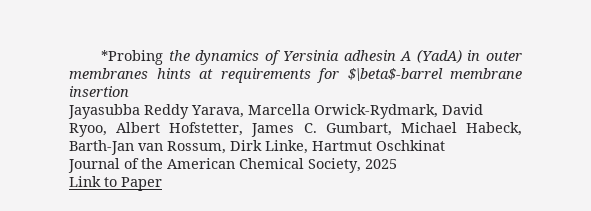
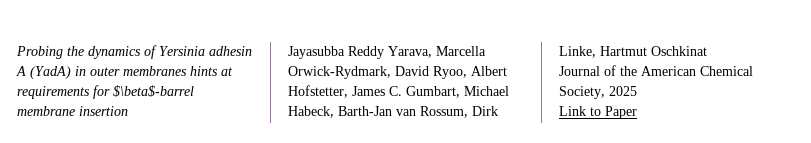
[101,50,164,65] *Probing -> [16,46,63,59] Probing

